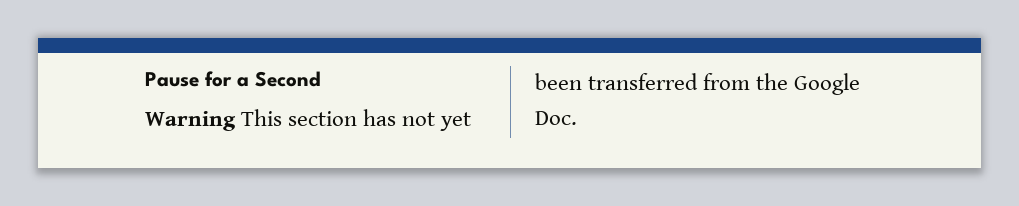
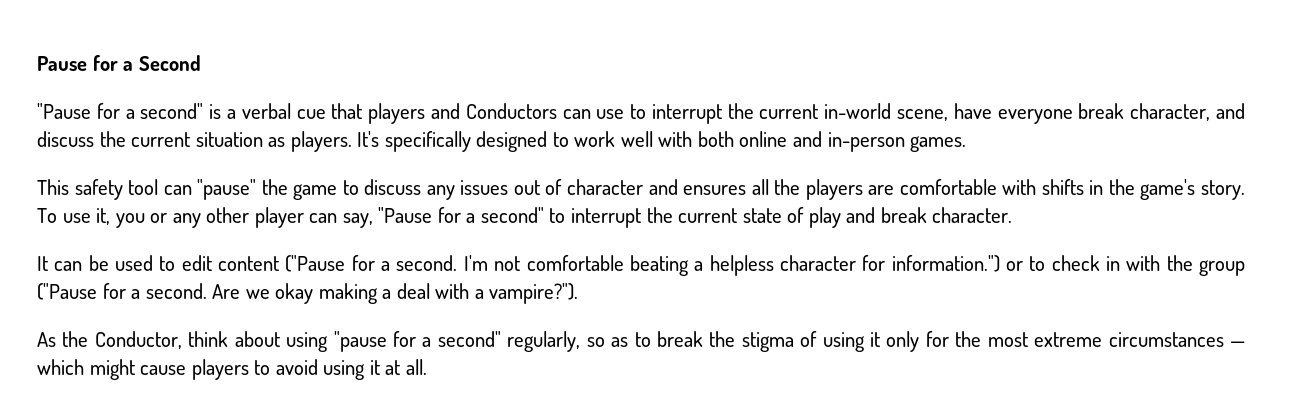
[145,109,472,131] [535,73,861,95] [535,111,577,125] Warning This section has not yet been transferred from the Google Doc. -> [37,103,1245,124] [37,131,967,152] [37,179,1245,200] [37,207,1013,228] [37,255,1246,276] [37,283,579,304] [37,331,1245,352] [37,359,427,380] "Pause for a second" is a verbal cue that players and Conductors can use to interrupt the current in-world scene, have everyone break character, and discuss the current situation as players. It's specifically designed to work well with both online and in-person games. // This safety tool can "pause" the game to discuss any issues out of character and ensures all the players are comfortable with shifts in the game's story. To use it, you or any other player can say, "Pause for a second" to interrupt the current state of play and break character. // It can be used to edit content ("Pause for a second. I'm not comfortable beating a helpless character for information.") or to check in with the group ("Pause for a second. Are we okay making a deal with a vampire?"). // As the Conductor, think about using "pause for a second" regularly, so as to break the stigma of using it only for the most extreme circumstances — which might cause players to avoid using it at all.

